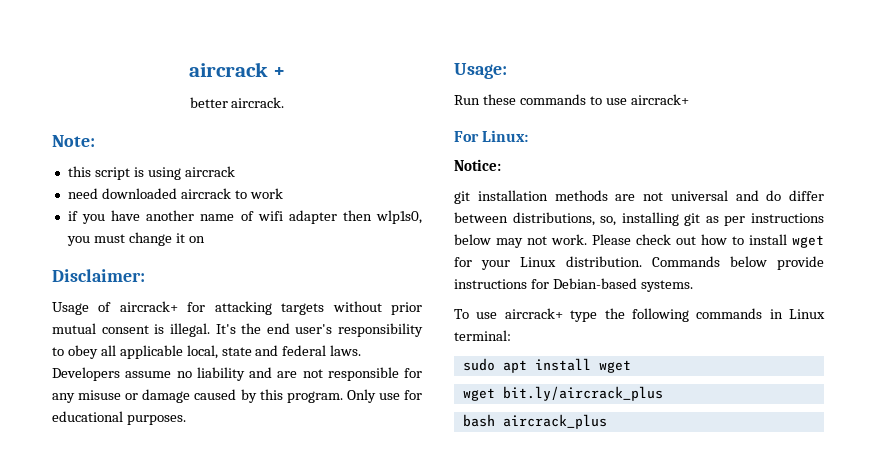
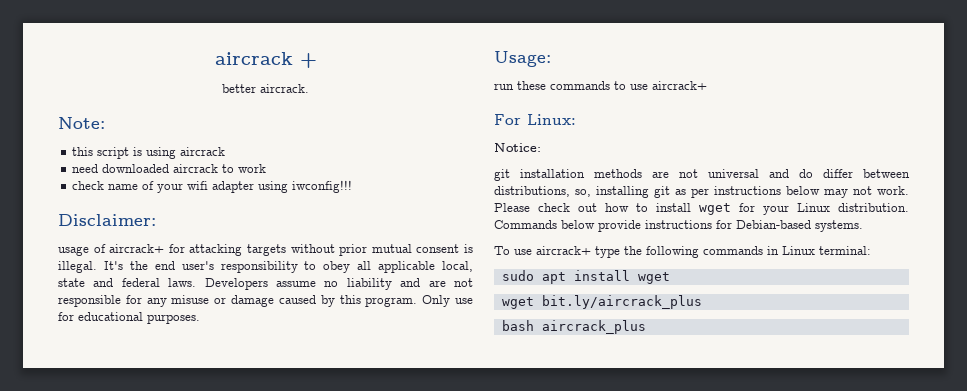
[67,210,195,224] if you have another -> [72,181,105,190] check
(254, 216) none -> [157,183,184,193] your
[342,210,423,224] [66,232,205,246] then wlp1s0, you must change it on -> [258,180,353,193] using iwconfig!!!
[52,302,89,315] Usage -> [58,246,89,256] usage
[454,95,480,105] Run -> [494,83,514,90] run

